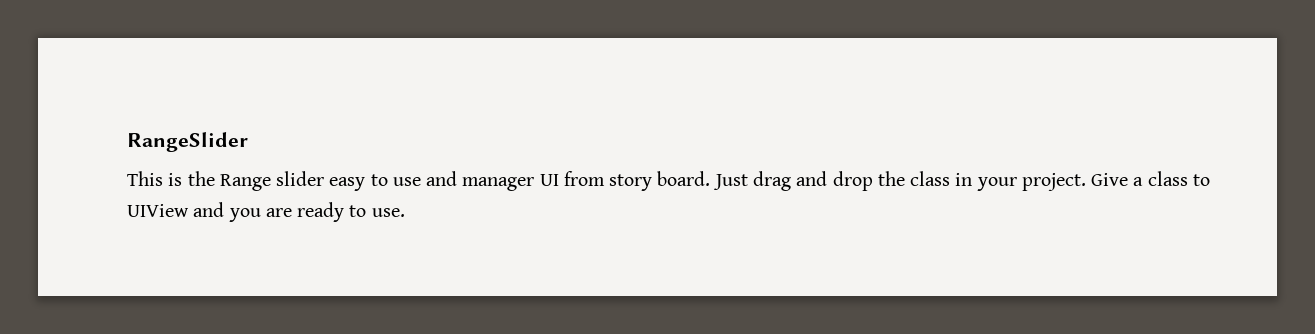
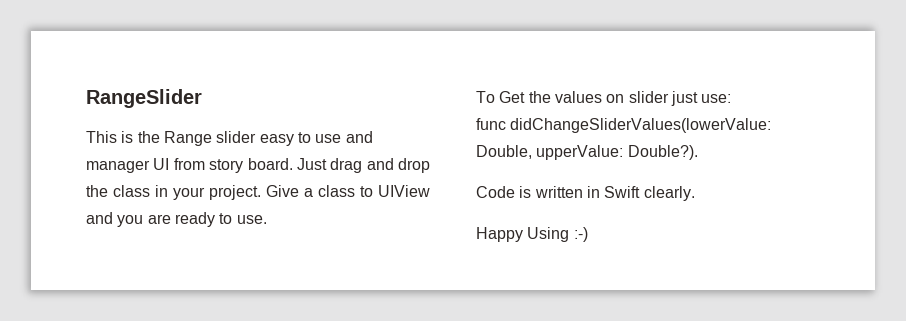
(405, 212) none -> [476,91,732,106] [476,118,772,133] [476,145,698,160] [476,186,695,201] [476,227,588,242] // To Get the values on slider just use: // func didChangeSliderValues(lowerValue: Double, upperValue: Double?). // Code is written in Swift clearly. // Happy Using :-)

